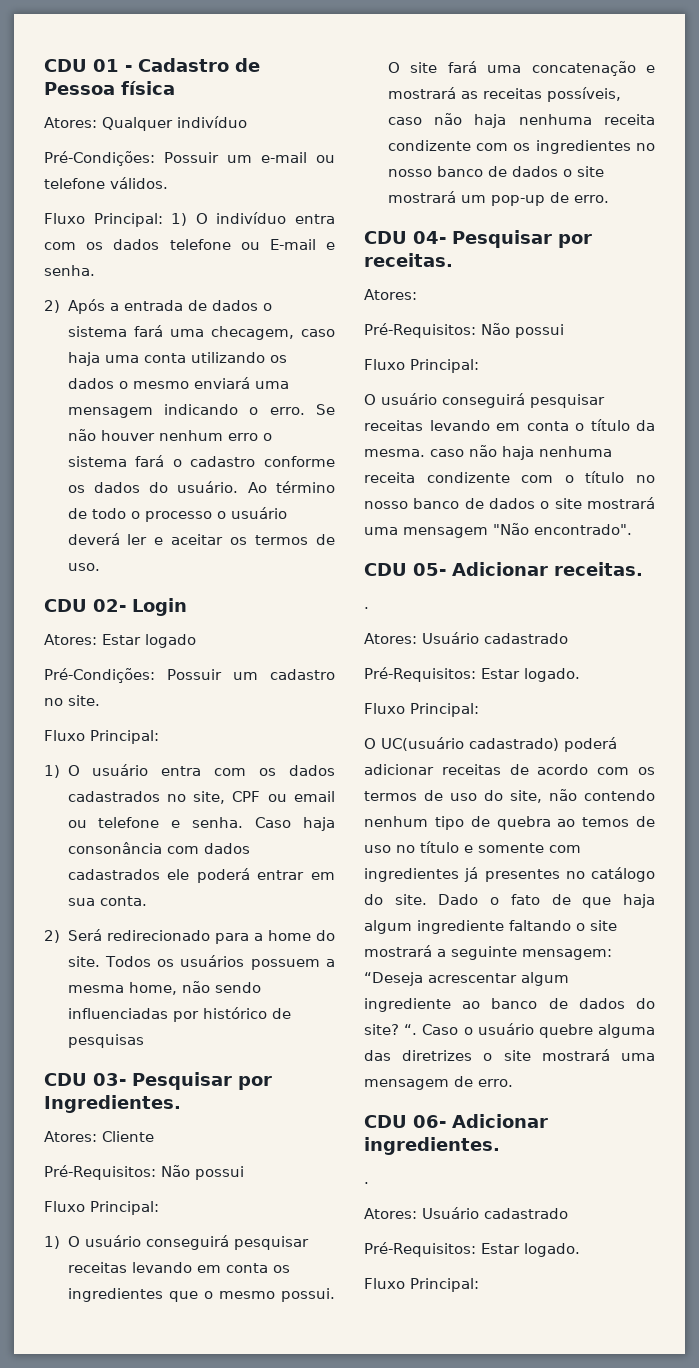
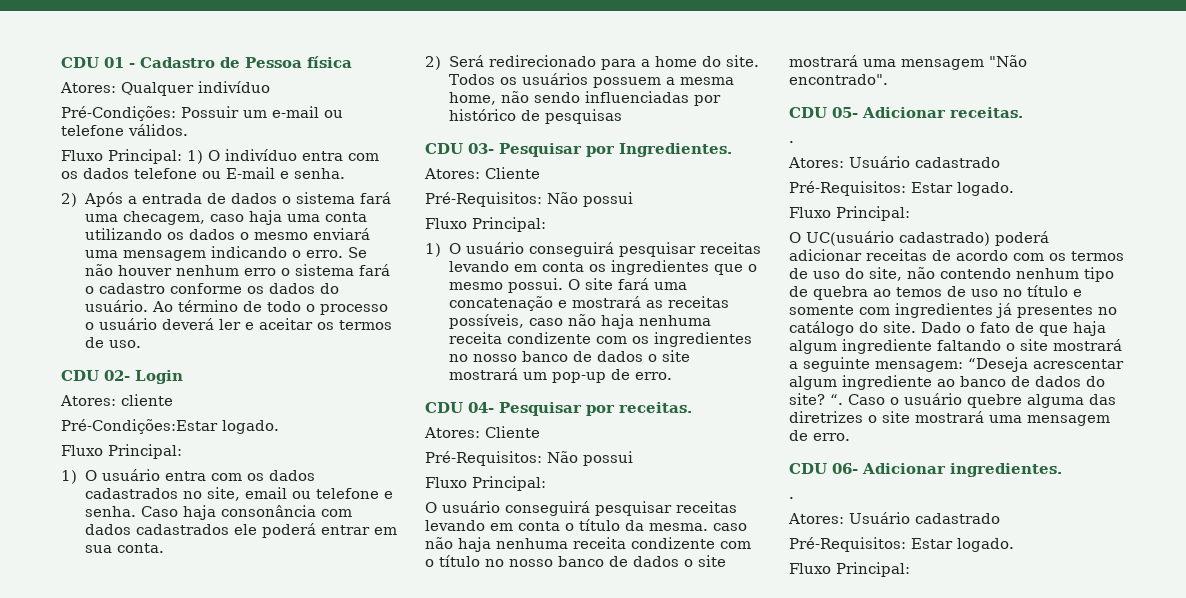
[102,634,196,648] [44,668,335,683] [44,695,100,706] Estar logado // Pré-Condições: Possuir um cadastro no site. -> [121,394,173,406] [61,419,279,434] cliente // Pré-Condições:Estar logado.
[232,791,287,802] CPF ou -> (240, 494) none
(417, 294) none -> [485,426,540,438] Cliente

